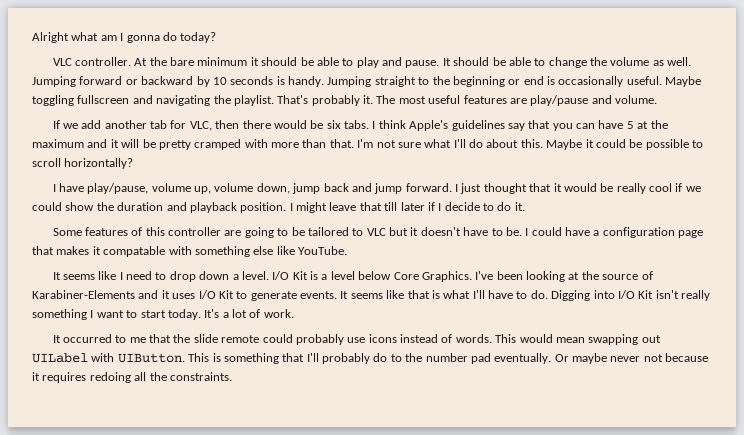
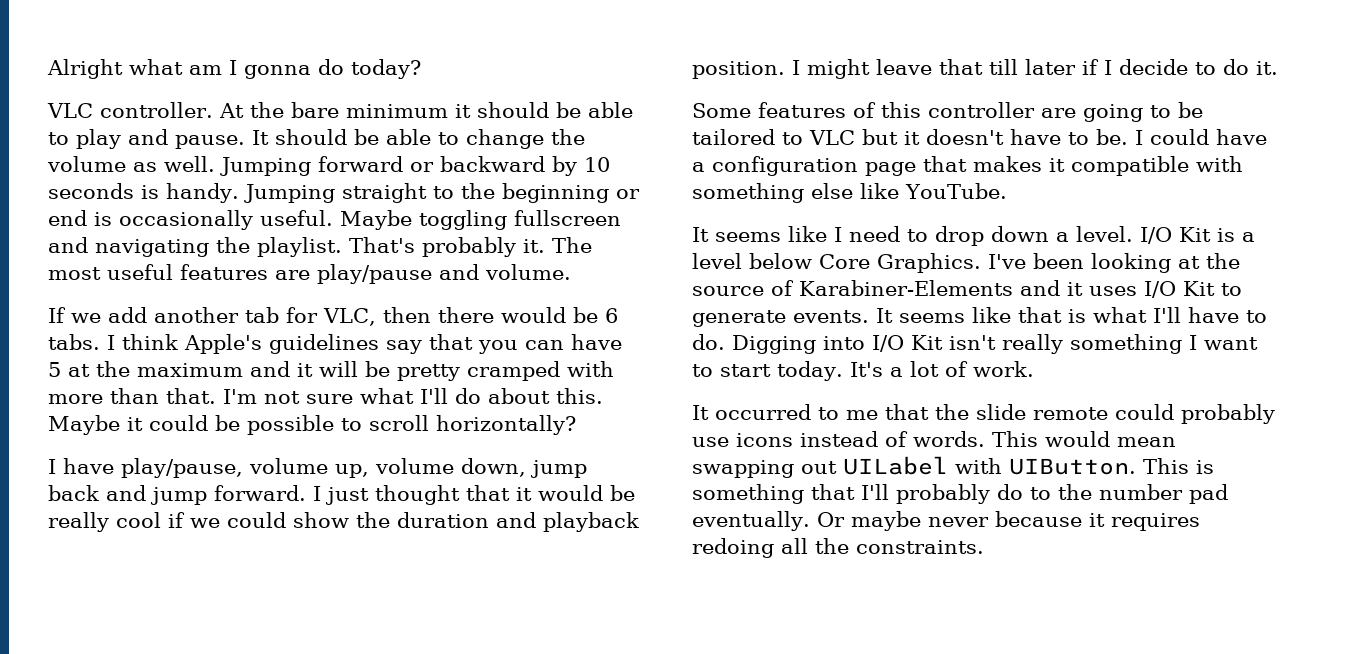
[326,120,341,129] six -> [604,308,618,323] 6
[103,246,166,257] compatable -> [1071,156,1189,176] compatible
[643,354,663,362] not -> (989, 522) none

